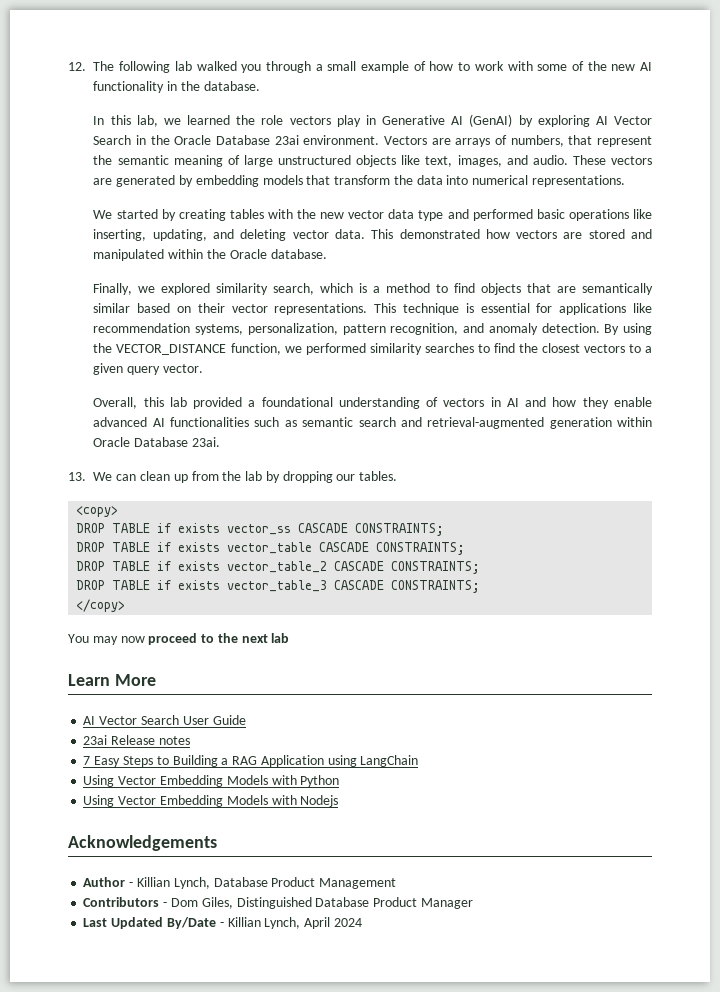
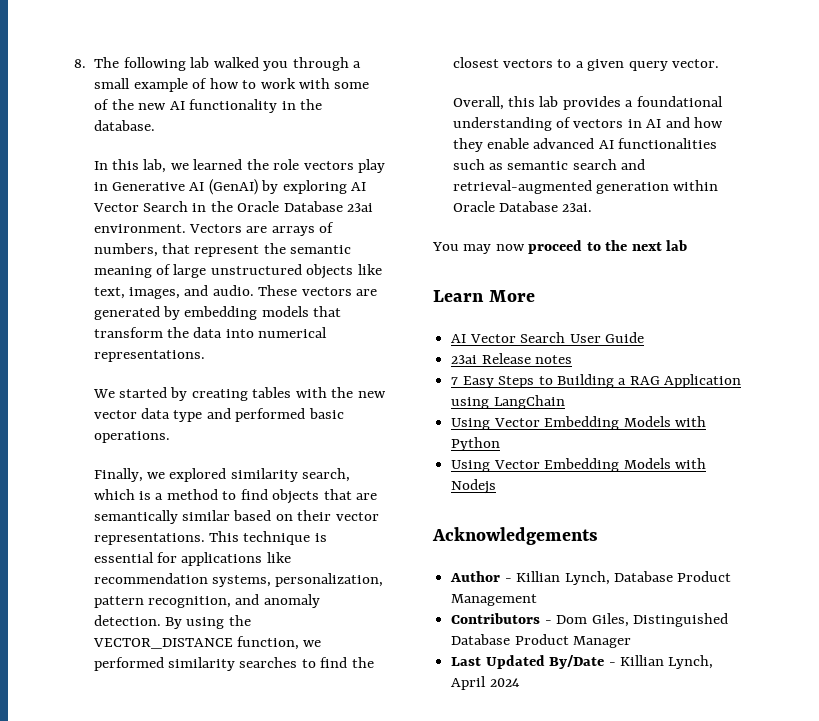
[68,62,86,71] 12. -> [74,59,86,68] 8.
[568,209,652,221] [93,229,652,241] [93,249,327,261] operations like inserting, updating, and deleting vector data. This demonstrated how vectors are stored and manipulated within the Oracle database. -> [93,431,170,443] operations.
[193,397,243,409] provided -> [562,96,621,110] provides
[68,471,398,483] [76,506,119,517] [76,523,445,536] [76,542,466,555] [76,561,481,574] [76,580,481,593] [76,599,126,612] // 13. We can clean up from the lab by dropping our tables. // <copy> // DROP TABLE if exists vector_ss CASCADE CONSTRAINTS; // DROP TABLE if exists vector_table CASCADE CONSTRAINTS; // DROP TABLE if exists vector_table_2 CASCADE CONSTRAINTS; // DROP TABLE if exists vector_table_3 CASCADE CONSTRAINTS; // </copy> -> (593, 207) none

